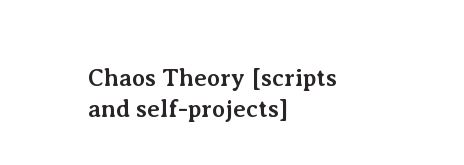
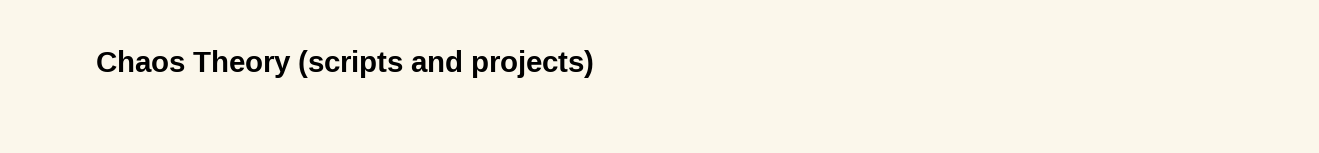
[251,68,337,91] [88,99,289,122] [scripts and self-projects] -> [298,50,594,78] (scripts and projects)

